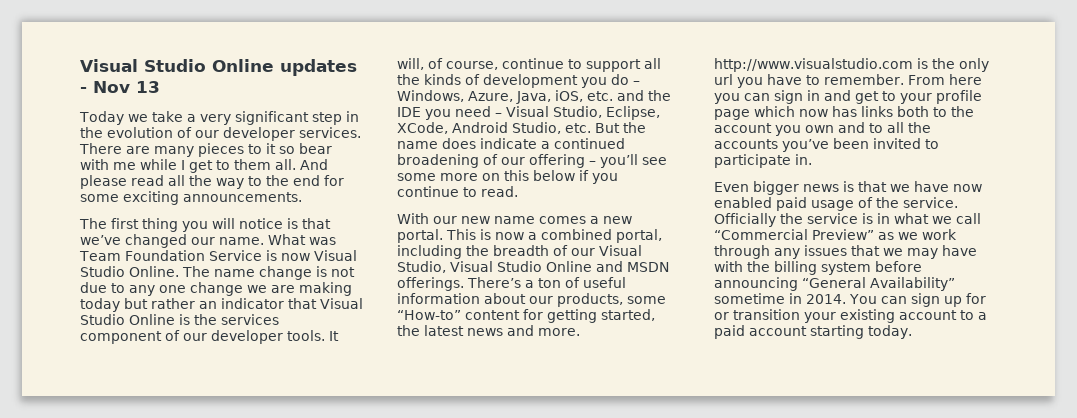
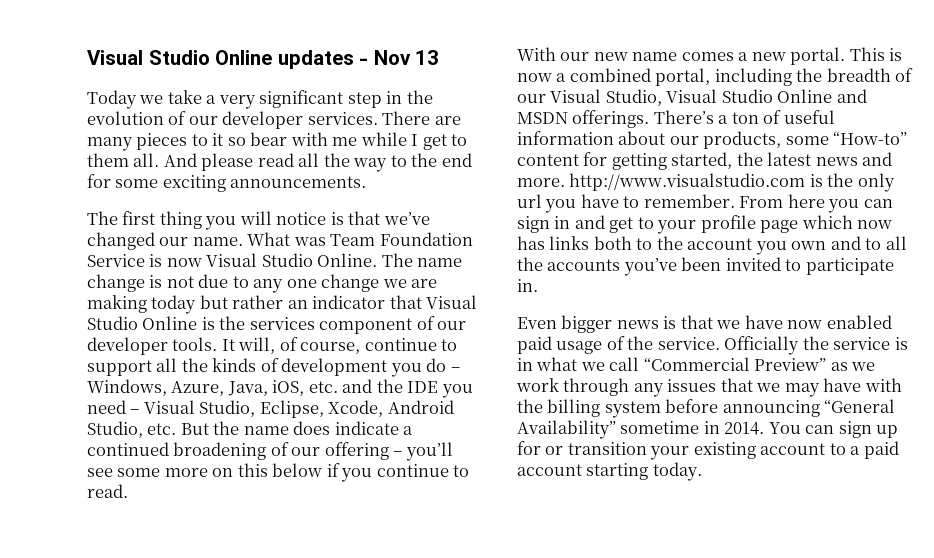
[397,122,448,134] XCode, -> [328,400,384,417] Xcode,

